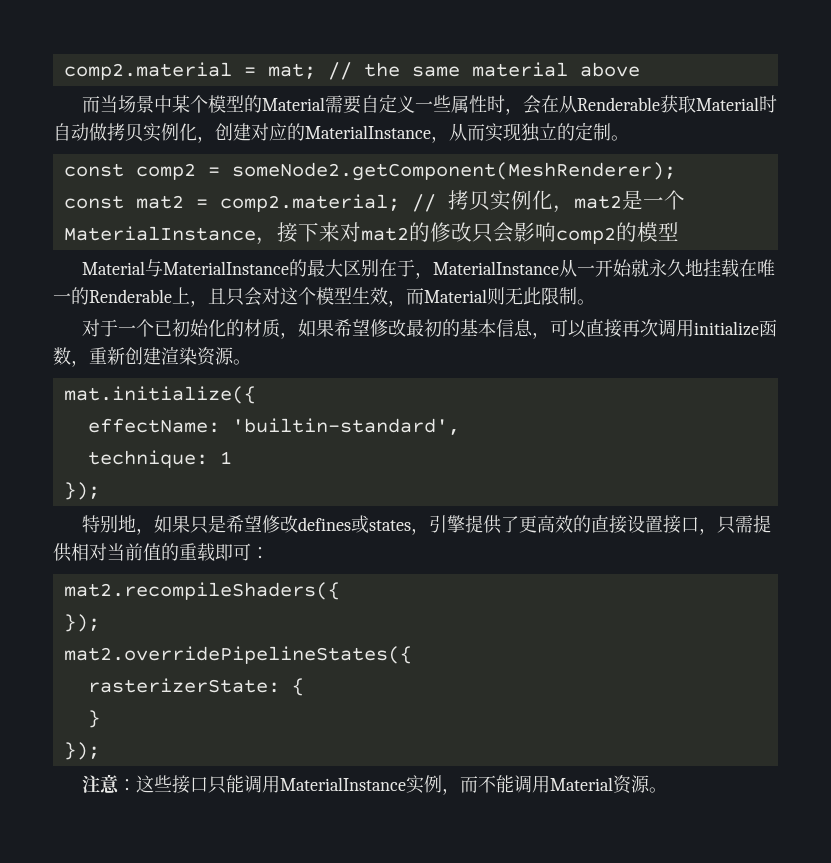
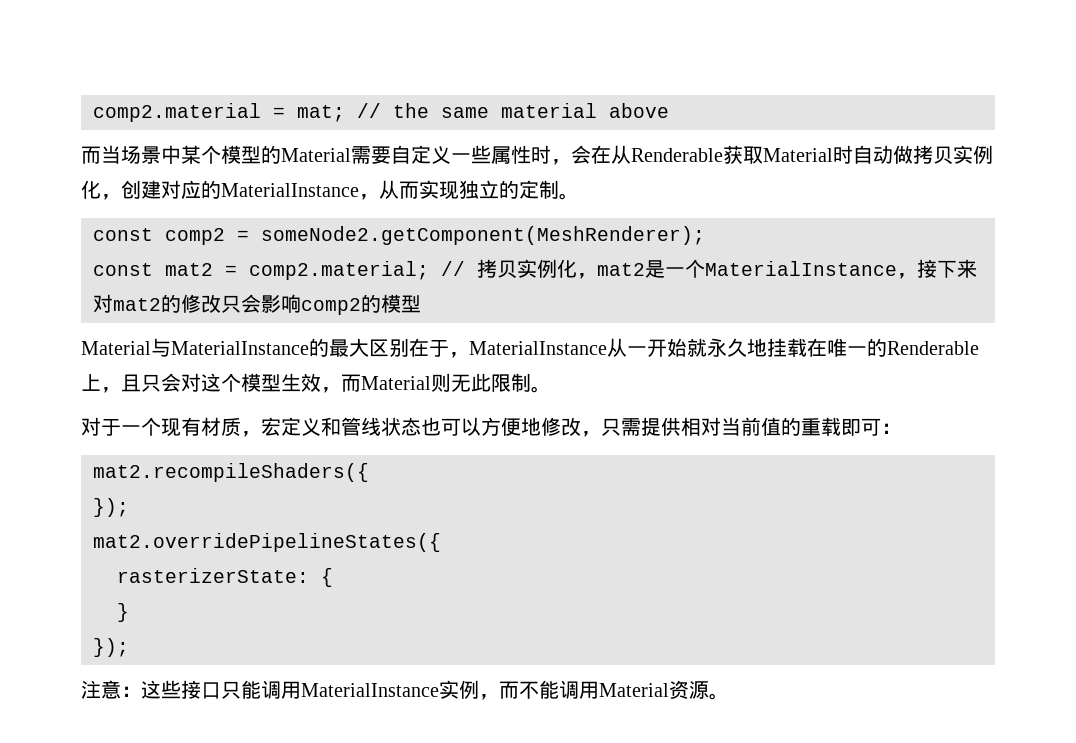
[153,319,777,339] [53,347,251,367] [63,386,256,404] [87,418,460,435] [87,450,232,468] [63,482,100,500] [81,515,699,535] 已初始化的材质，如果希望修改最初的基本信息，可以直接再次调用initialize函数，重新创建渲染资源。 // mat.initialize({ // effectName: 'builtin-standard', // technique: 1 // }); // 特别地，如果只是希望修改defines或states，引擎提供了更高效的直接设置接口 -> [161,417,581,437] 现有材质，宏定义和管线状态也可以方便地修改

